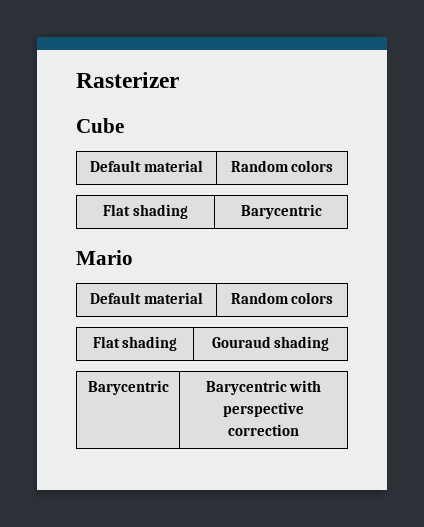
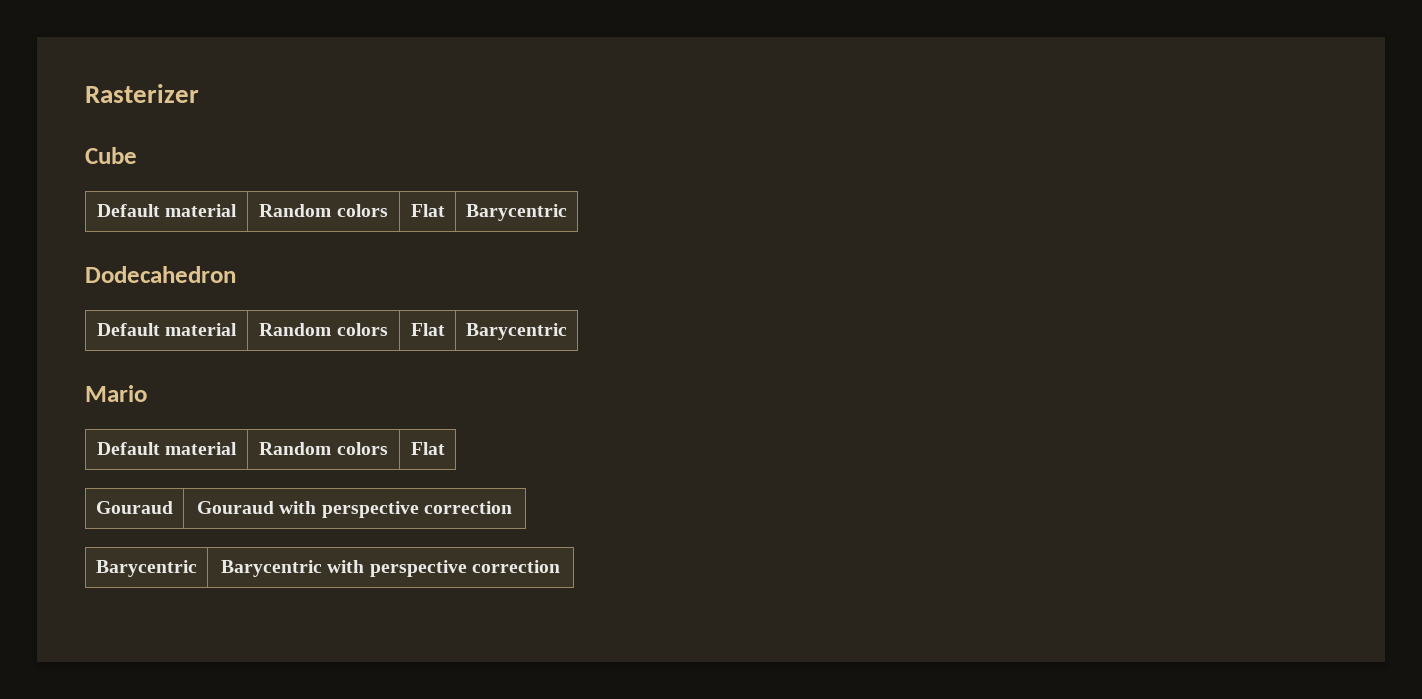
[103,204,188,219] // Flat shading -> [410,204,445,217] [466,204,567,221] [85,266,236,283] [96,323,238,336] [259,323,388,336] [410,323,445,336] | Flat | Barycentric // Dodecahedron // Default material | Random colors | Flat
[92,336,178,351] [211,336,330,351] // Flat shading | Gouraud shading -> [410,442,445,455] [96,501,173,514] [197,501,512,518] | Flat // Gouraud | Gouraud with perspective correction

